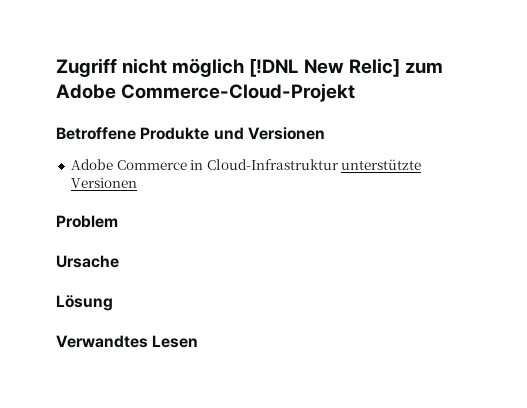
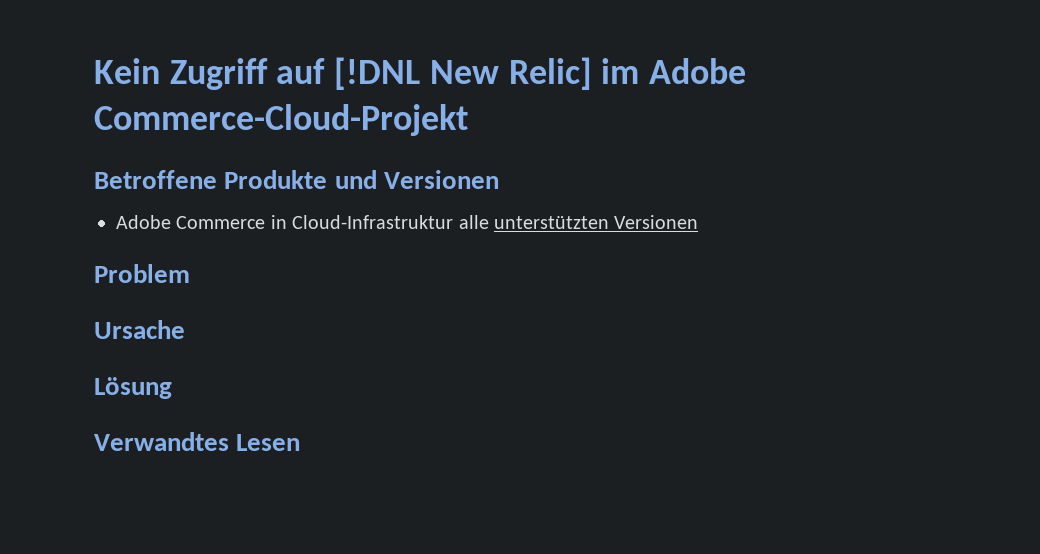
[56,58,245,77] Zugriff nicht möglich -> [94,58,326,90] Kein Zugriff auf
[404,62,443,74] zum -> [601,58,640,84] im
[341,159,422,170] unterstützte -> [458,215,609,229] alle unterstützten

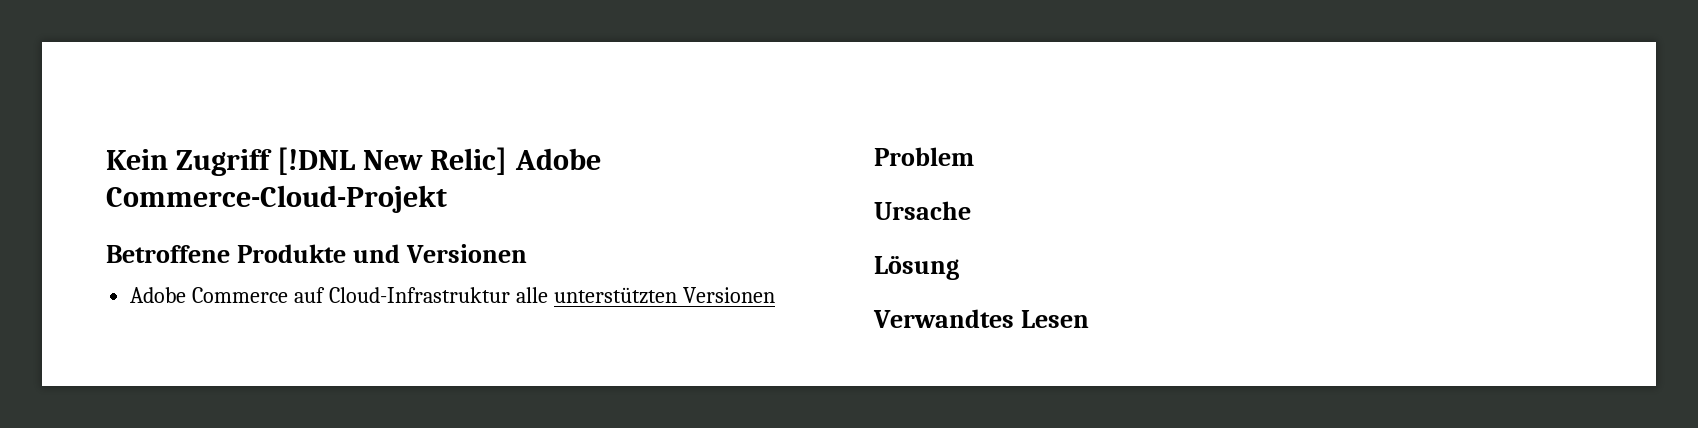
[276,58,326,84] auf -> (273, 162) none
[601,58,640,84] im -> (508, 161) none
[270,215,287,229] in -> [294,287,326,303] auf

